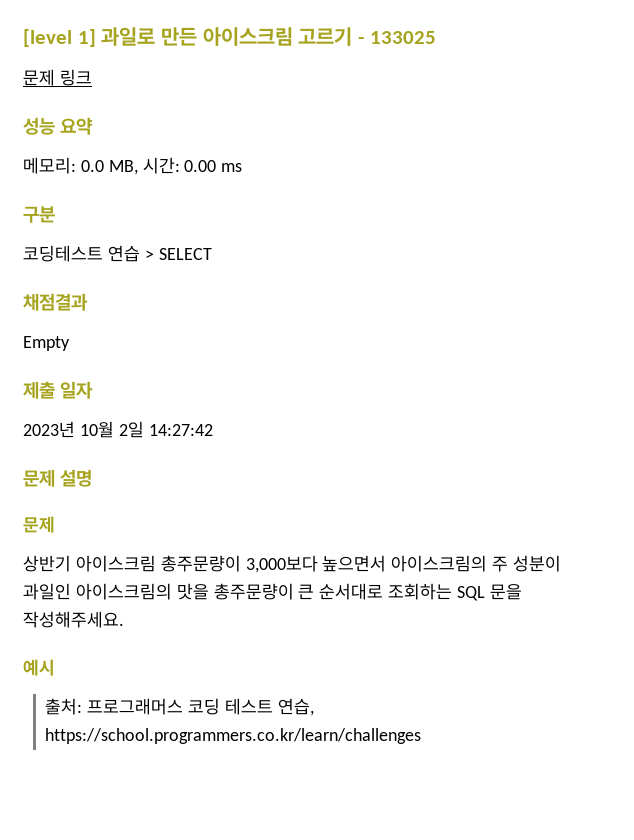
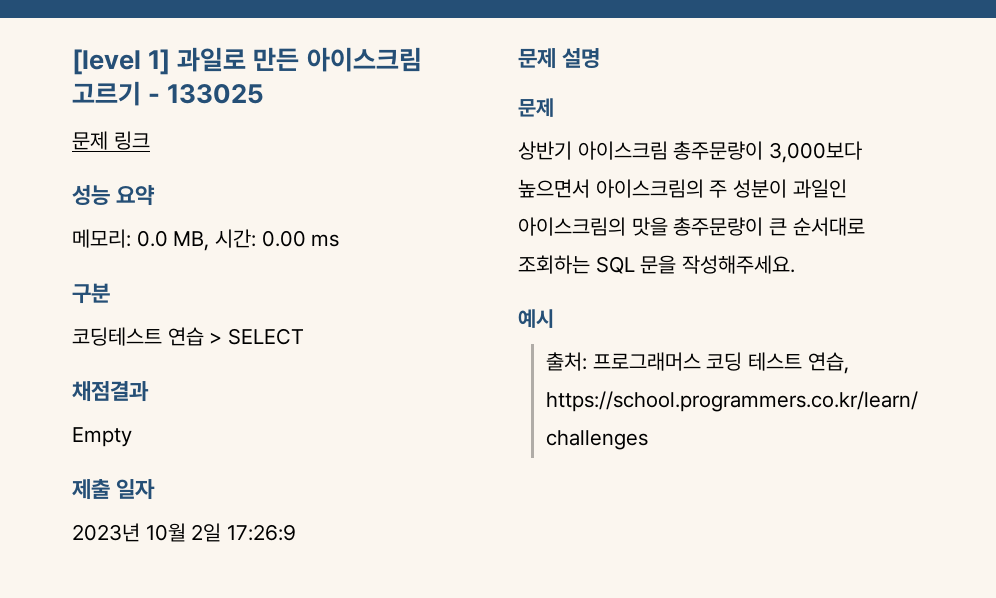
[148,424,213,436] 14:27:42 -> [227,524,297,541] 17:26:9

